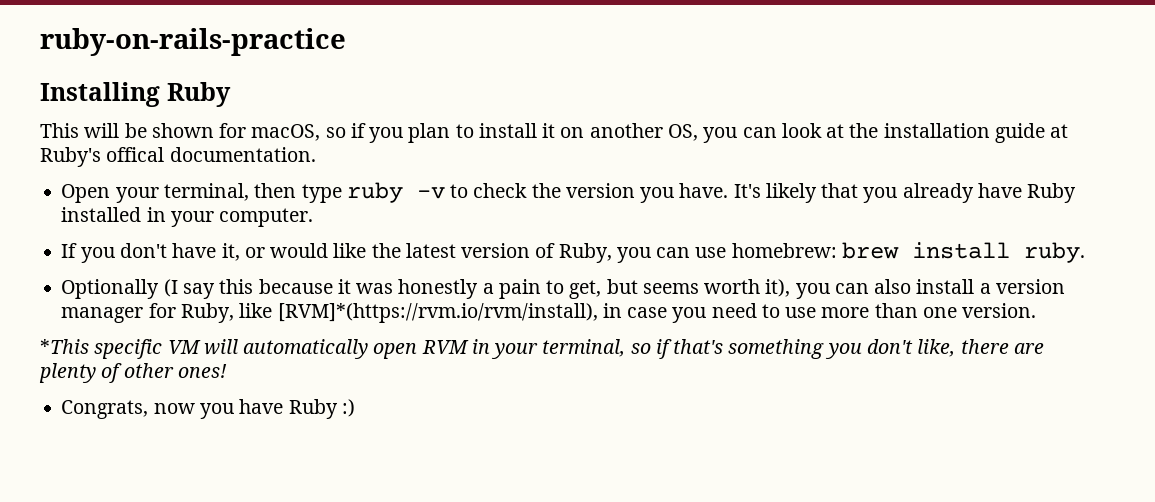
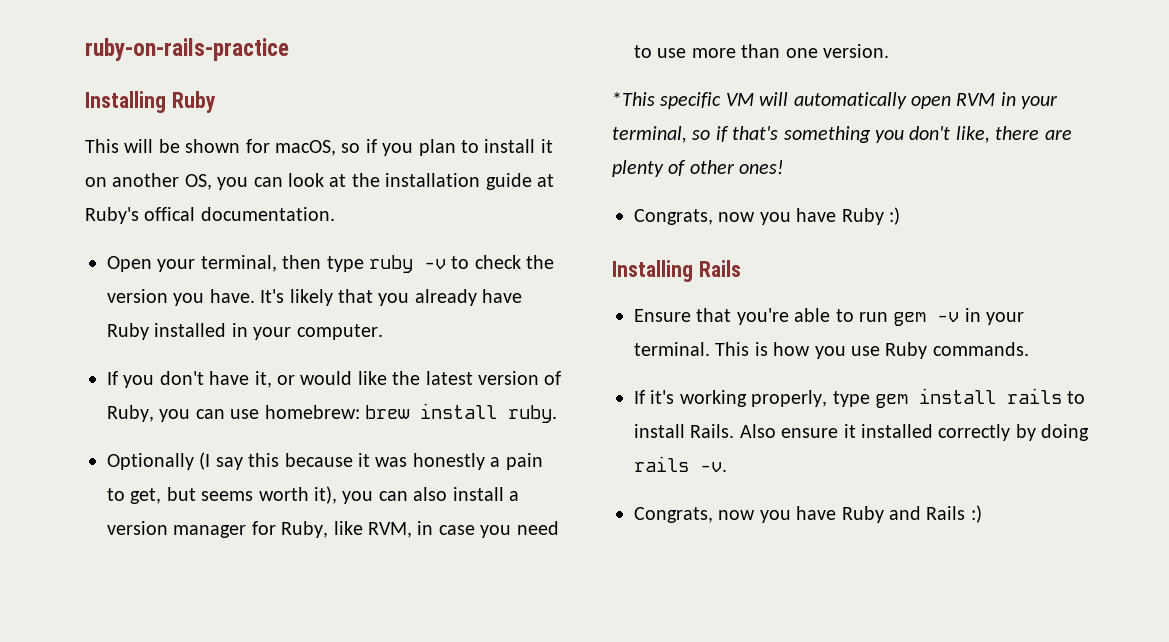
[277,303,598,323] [RVM]*(https://rvm.io/rvm/install), -> [368,522,412,538] RVM,
(355, 408) none -> [612,260,741,282] [634,308,1025,326] [634,342,1029,359] [634,388,1086,408] [634,424,1090,441] [634,456,727,472] [634,505,982,523] // Installing Rails // Ensure that you're able to run gem -v in your terminal. This is how you use Ruby commands. // If it's working properly, type gem install rails to install Rails. Also ensure it installed correctly by doing rails -v. // Congrats, now you have Ruby and Rails :)

